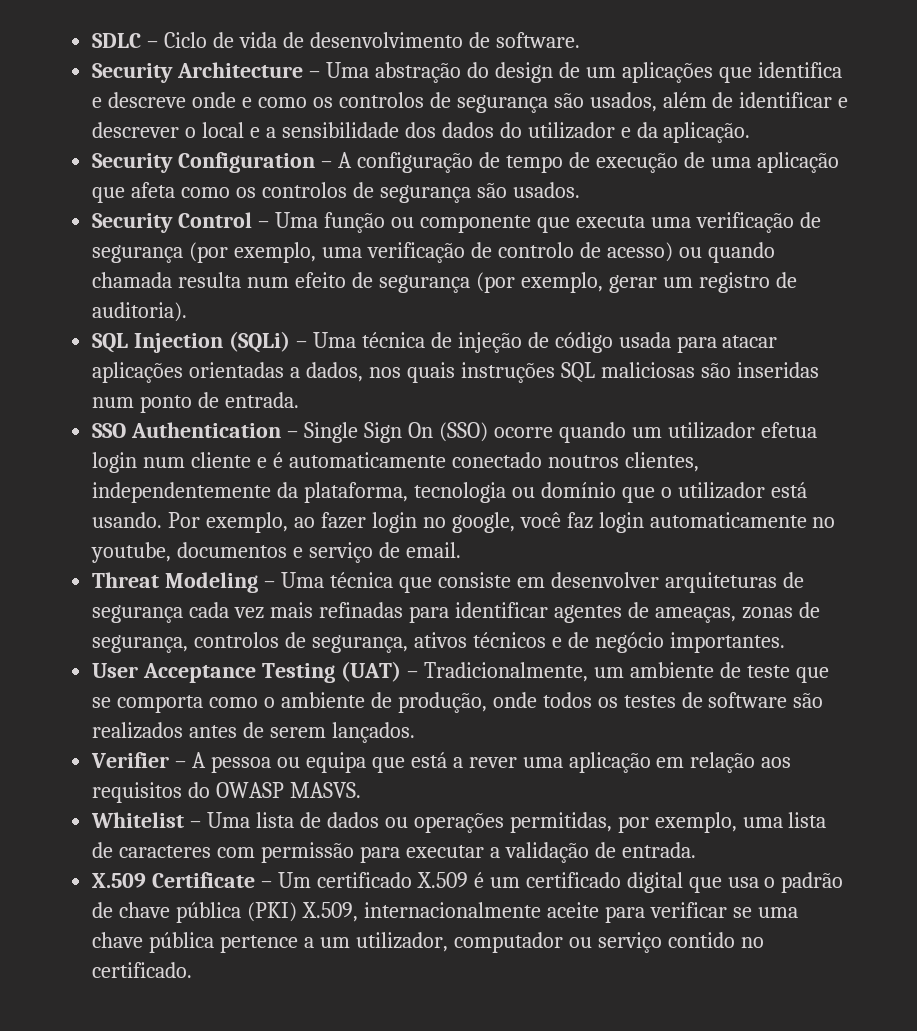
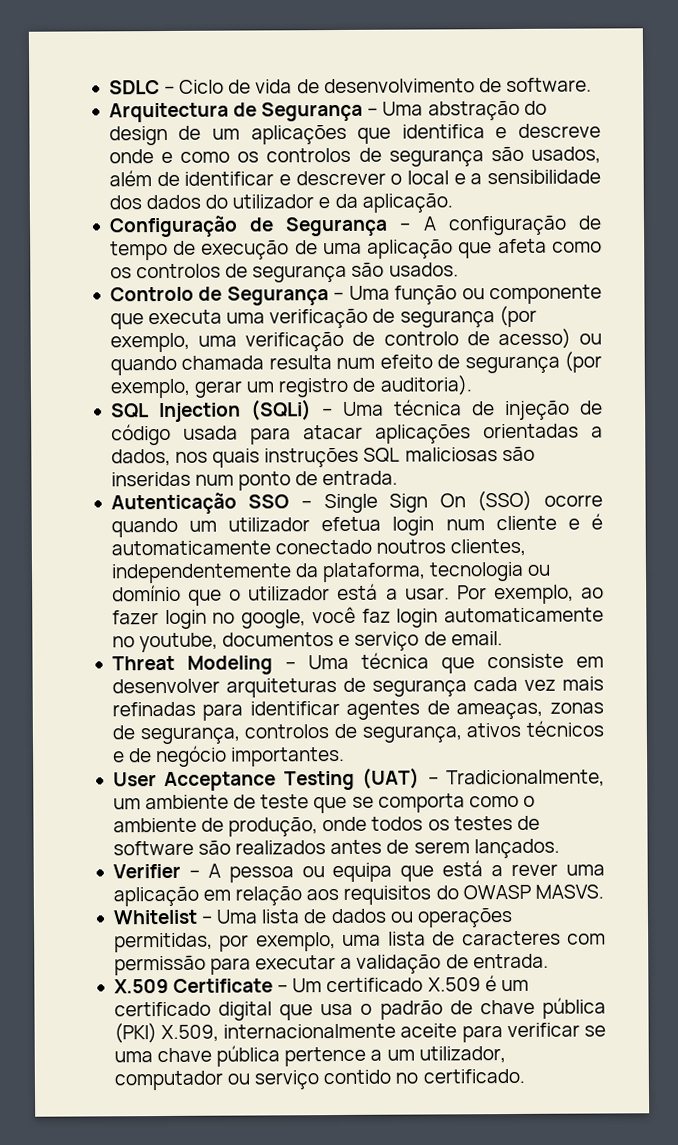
[92,62,304,83] Security Architecture -> [108,101,364,123] Arquitectura de Segurança
[92,152,316,173] Security Configuration -> [108,215,389,238] Configuração de Segurança
[92,212,253,233] Security Control -> [109,286,329,306] Controlo de Segurança
[92,422,282,438] SSO Authentication -> [110,492,290,515] Autenticação SSO
[92,512,163,528] usando. -> [385,587,450,600] a usar.

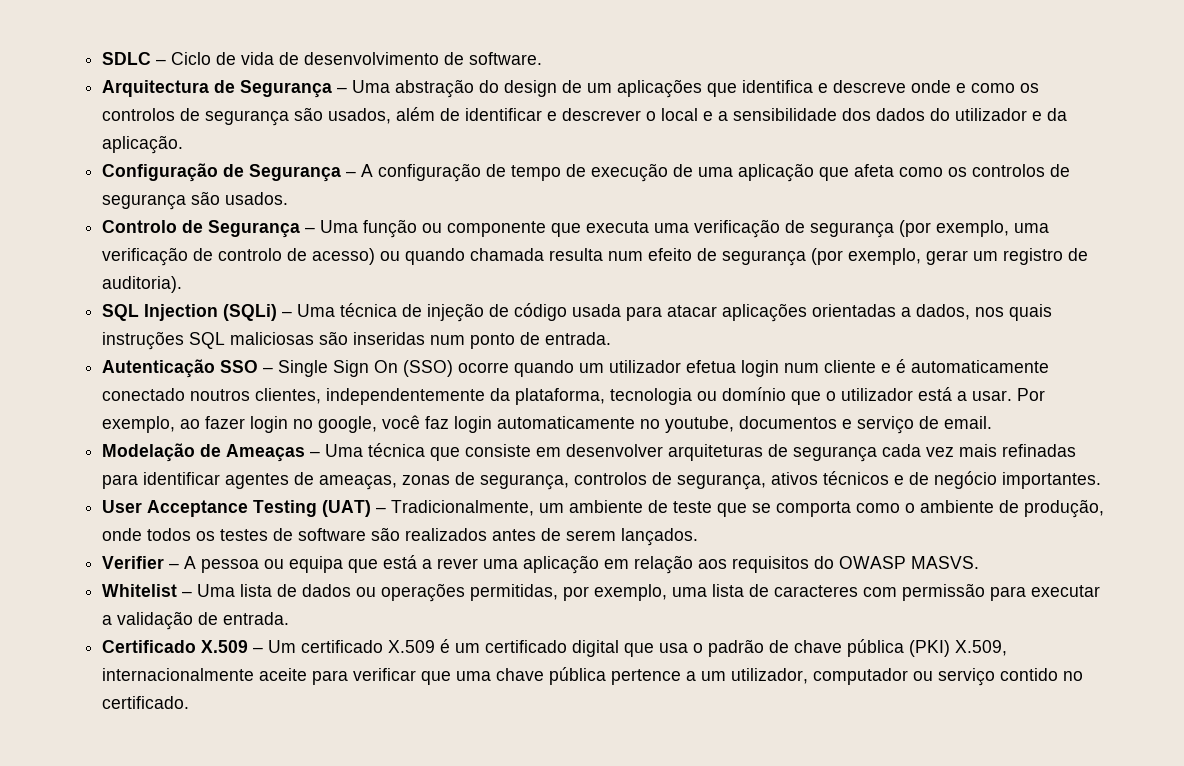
[111,655,273,675] Threat Modeling -> [102,443,306,462] Modelação de Ameaças
[113,978,274,994] X.509 Certificate -> [102,640,249,653] Certificado X.509
[584,1025,606,1037] se -> [421,671,452,685] que

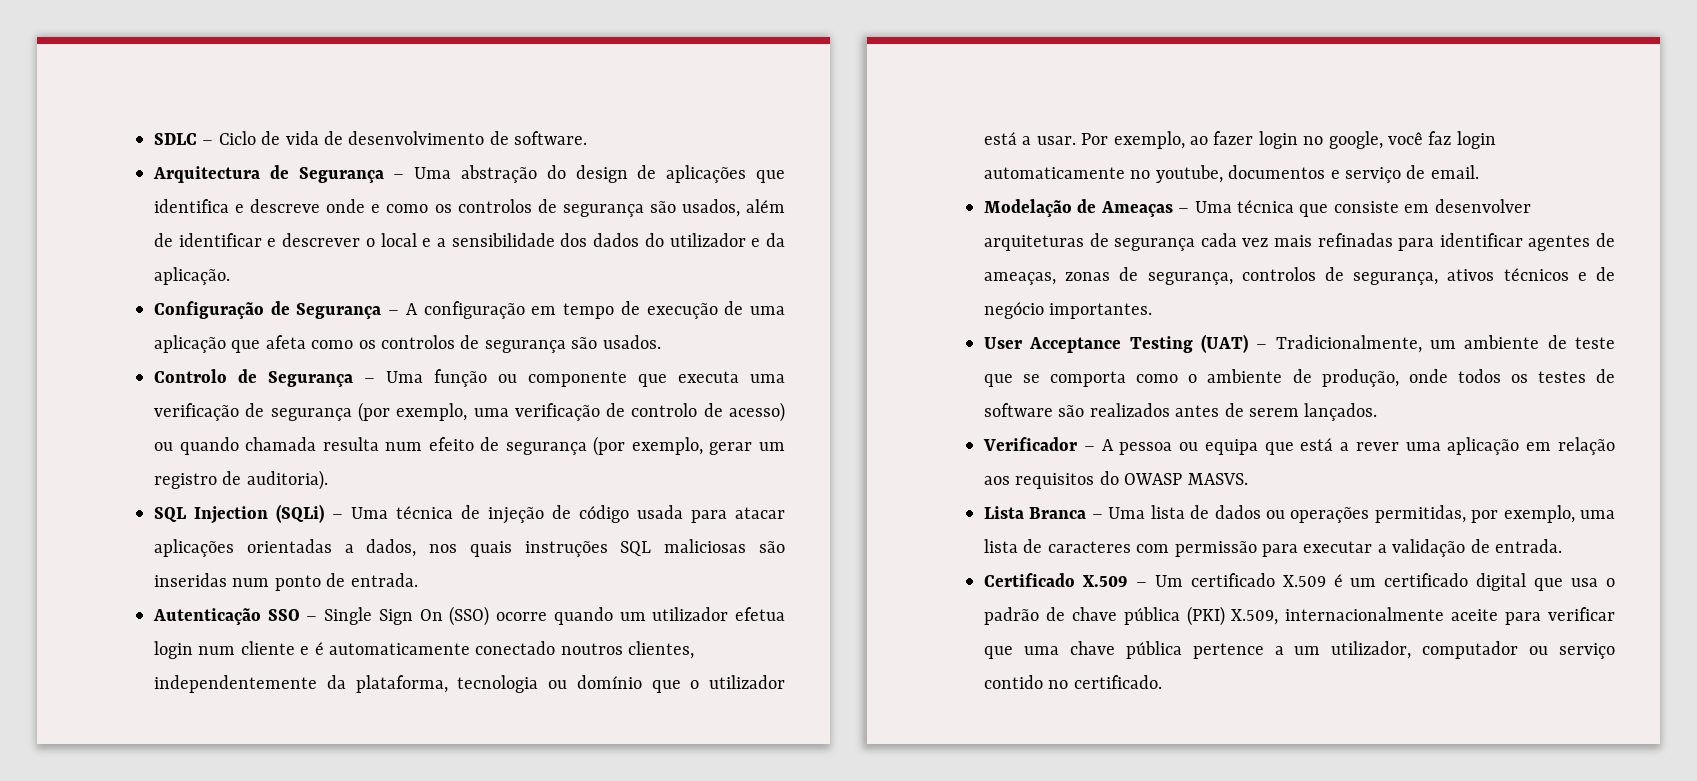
[587,83,613,93] um -> (657, 172) none
[486,164,507,177] de -> [531,306,557,315] em
[102,556,165,569] Verifier -> [983,437,1077,451] Verificador
[102,584,178,597] Whitelist -> [984,506,1087,519] Lista Branca

